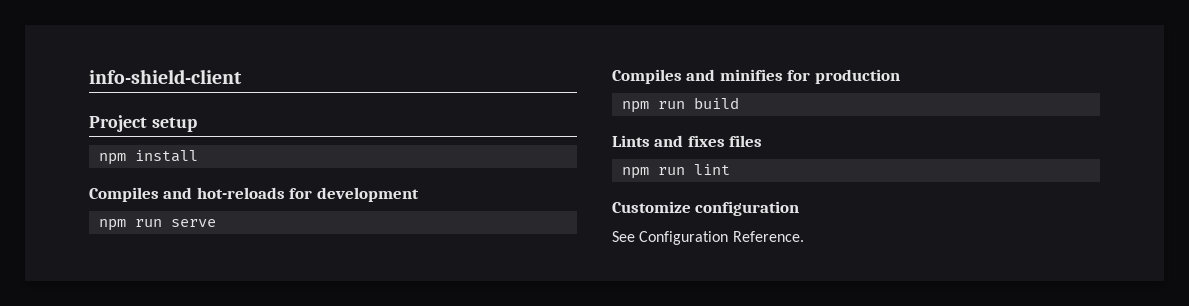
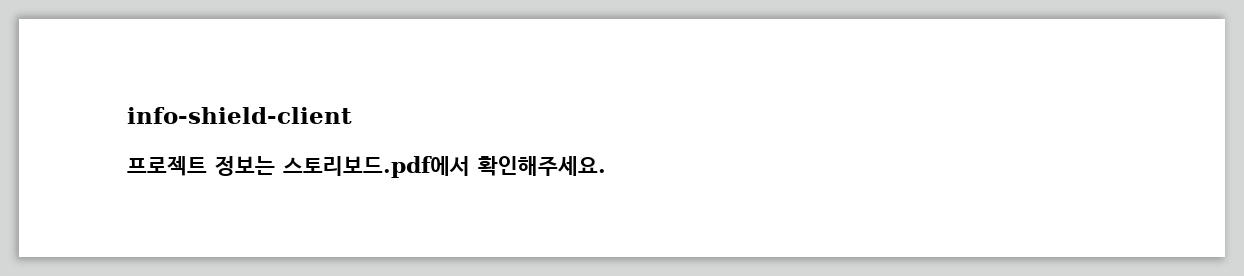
[89,115,197,132] [98,150,198,165] [89,187,419,202] [98,219,216,231] [612,69,900,84] [621,97,739,113] [612,135,763,147] [621,164,730,179] [612,201,800,216] [612,231,804,245] Project setup // npm install // Compiles and hot-reloads for development // npm run serve // Compiles and minifies for production // npm run build // Lints and fixes files // npm run lint // Customize configuration // See Configuration Reference. -> [127,156,606,178] 프로젝트 정보는 스토리보드.pdf에서 확인해주세요.

